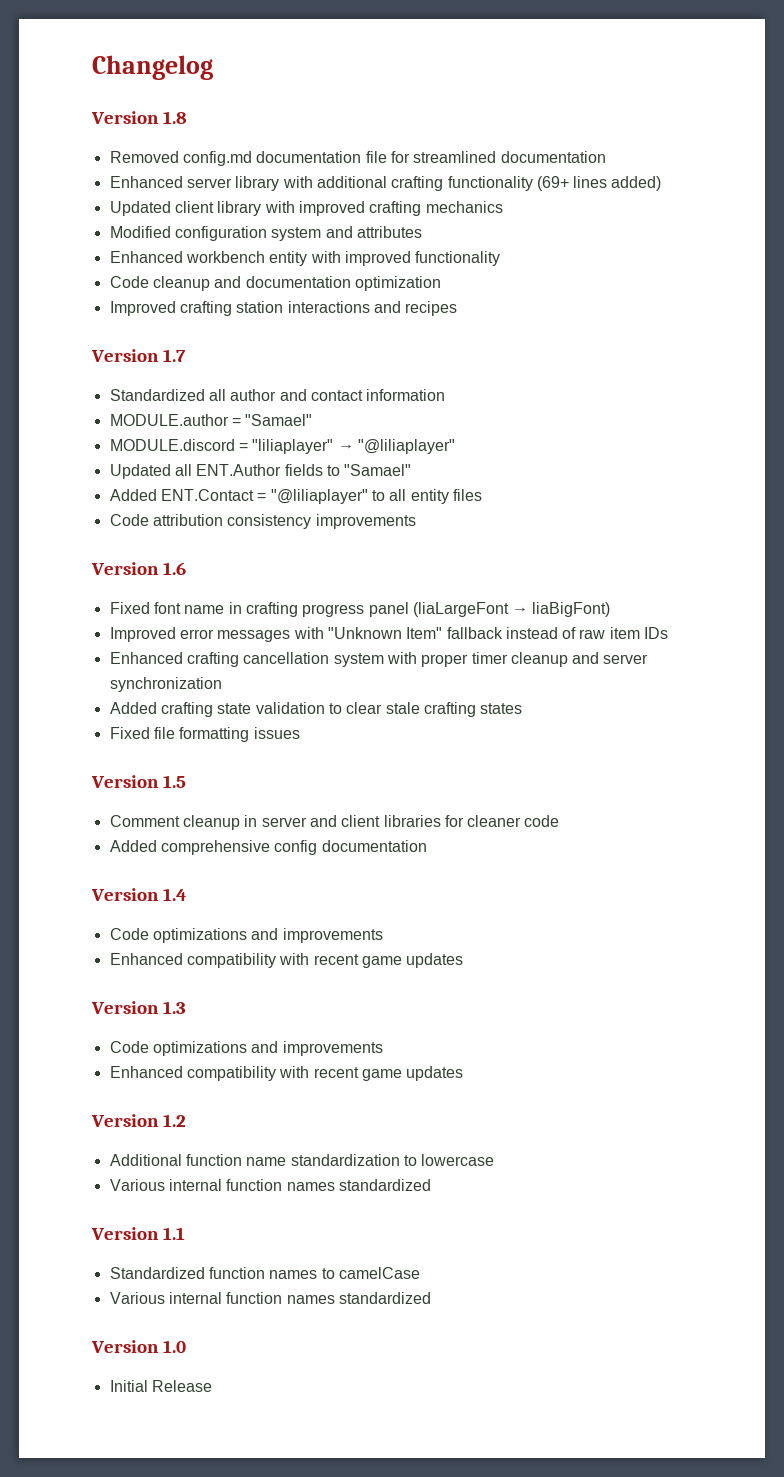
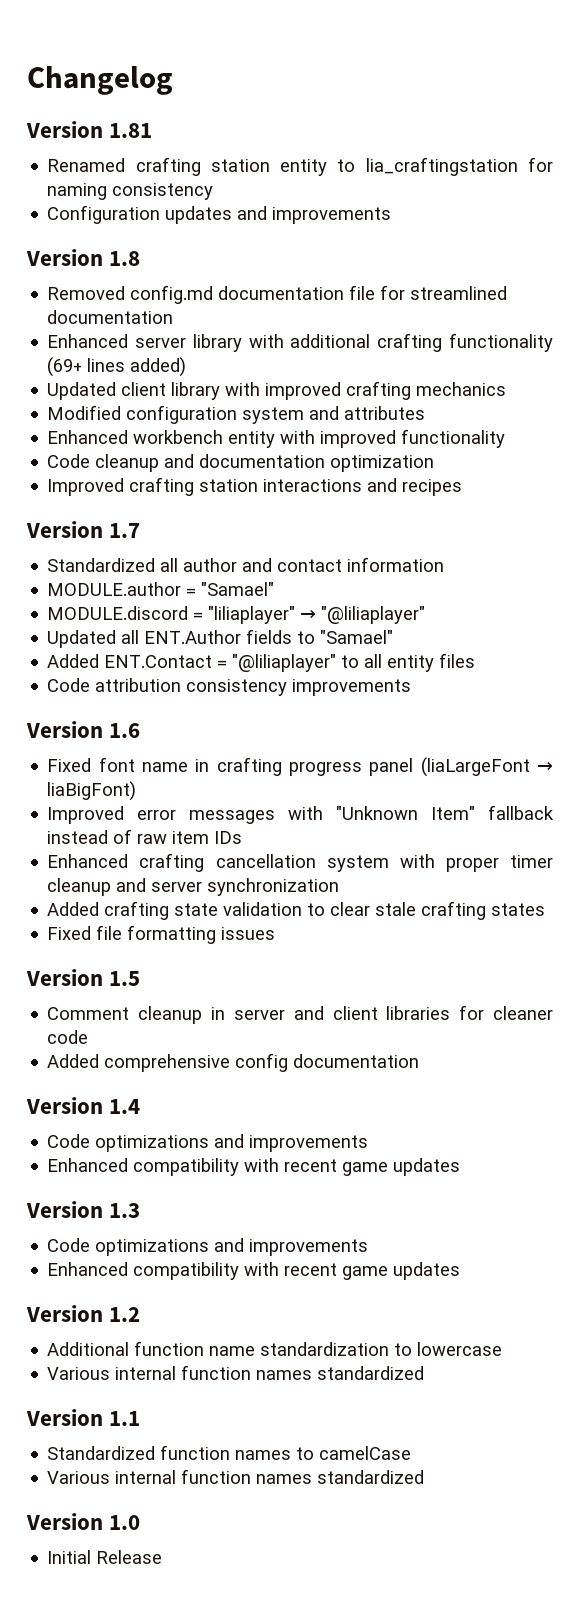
(213, 67) none -> [26,121,153,138] [47,157,553,176] [47,183,214,200] [47,205,392,224] // Version 1.81 // Renamed crafting station entity to lia_craftingstation for naming consistency // Configuration updates and improvements

